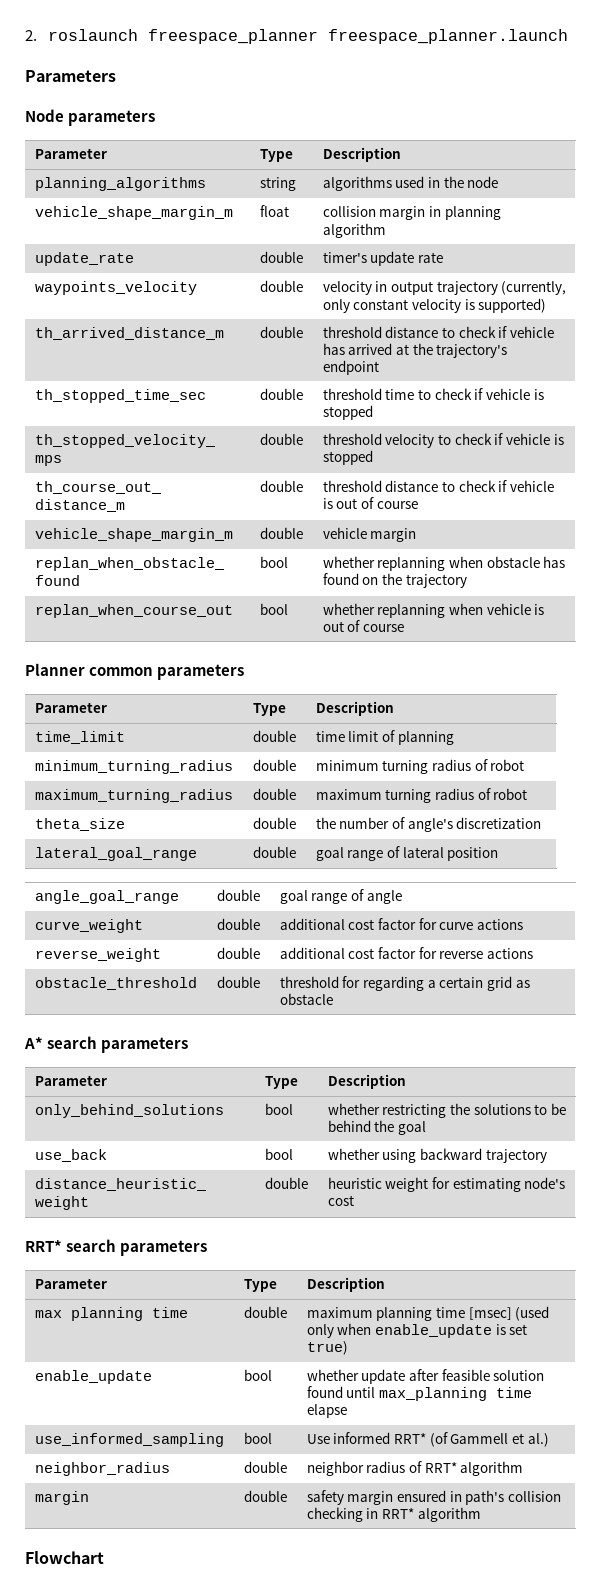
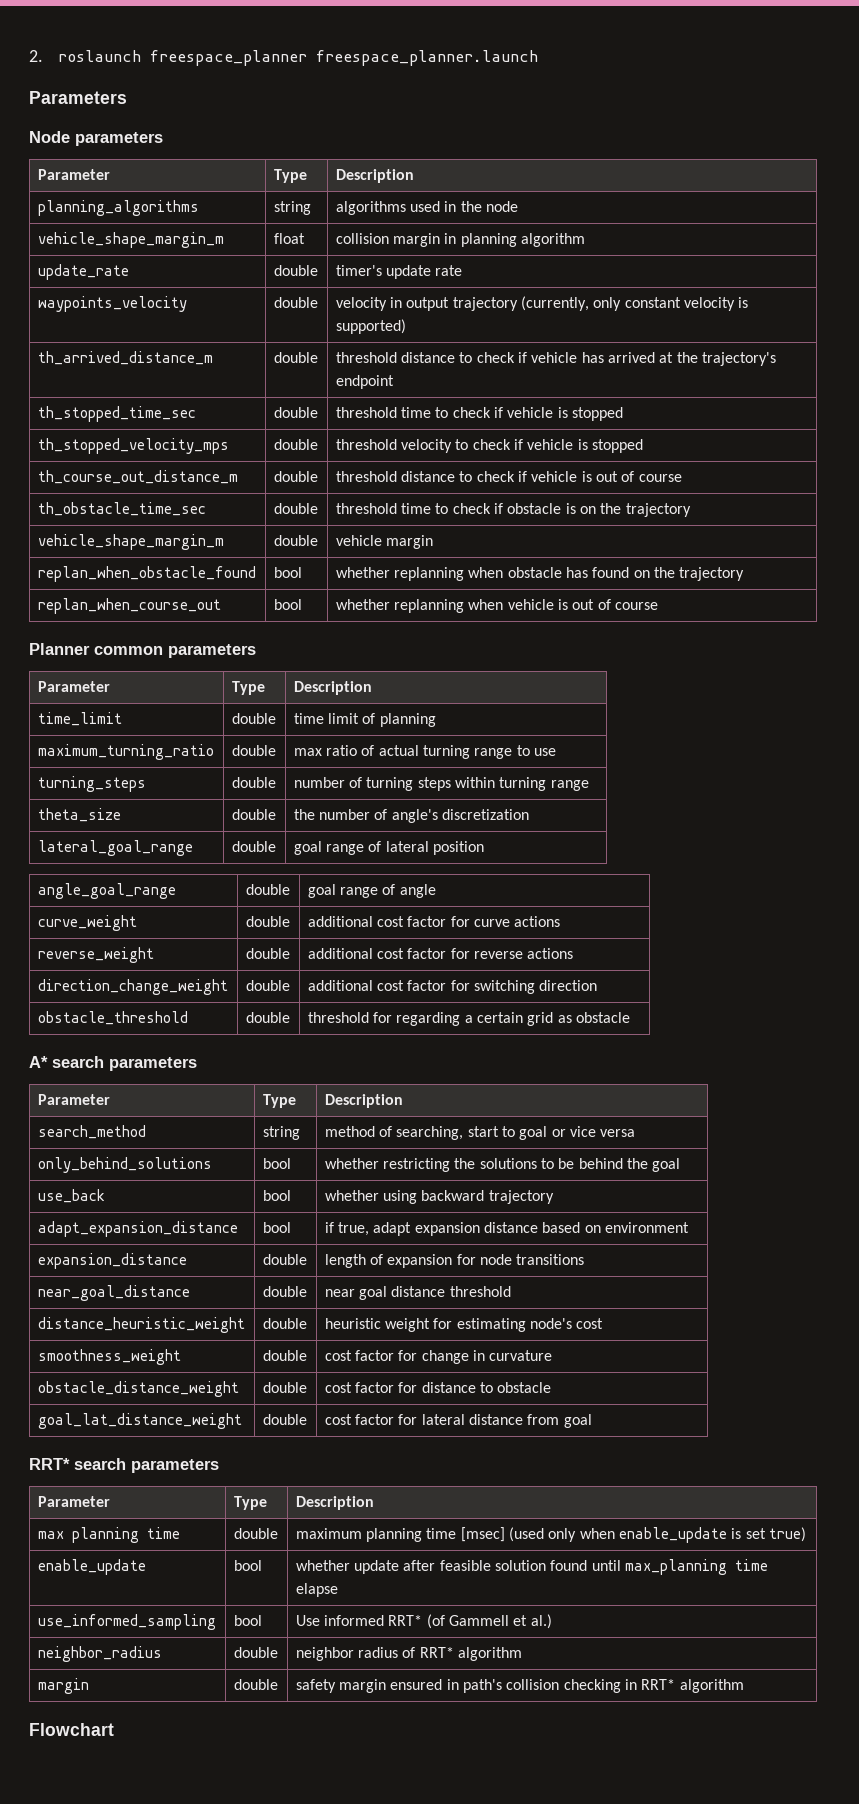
(418, 505) none -> [37,502,206,516] [273,503,318,514] [335,503,691,517] // th_obstacle_time_sec | double | threshold time to check if obstacle is on the trajectory
[34,760,233,774] [252,759,296,771] [315,759,525,774] [34,789,233,803] [252,788,296,800] [315,788,528,803] minimum_turning_radius | double | minimum turning radius of robot // maximum_turning_radius | double | maximum turning radius of robot -> [37,744,214,760] [231,745,276,756] [293,745,556,759] [37,776,146,792] [231,777,276,788] [293,777,589,791] maximum_turning_ratio | double | max ratio of actual turning range to use // turning_steps | double | number of turning steps within turning range
(533, 953) none -> [37,979,228,995] [245,980,290,991] [307,980,598,994] // direction_change_weight | double | additional cost factor for switching direction
(406, 1081) none -> [37,1125,146,1139] [262,1126,300,1140] [324,1126,636,1140] // search_method | string | method of searching, start to goal or vice versa
(547, 1156) none -> [37,1221,238,1237] [262,1222,291,1233] [324,1222,689,1236] [37,1253,187,1269] [262,1254,307,1265] [324,1254,585,1268] [37,1285,190,1301] [262,1286,307,1297] [324,1286,511,1300] // adapt_expansion_distance | bool | if true, adapt expansion distance based on environment // expansion_distance | double | length of expansion for node transitions // near_goal_distance | double | near goal distance threshold
(354, 1200) none -> [37,1349,181,1365] [262,1350,307,1361] [324,1350,553,1364] [37,1381,239,1397] [262,1382,307,1393] [324,1382,552,1393] [37,1413,242,1429] [262,1414,307,1425] [324,1414,592,1428] // smoothness_weight | double | cost factor for change in curvature // obstacle_distance_weight | double | cost factor for distance to obstacle // goal_lat_distance_weight | double | cost factor for lateral distance from goal

